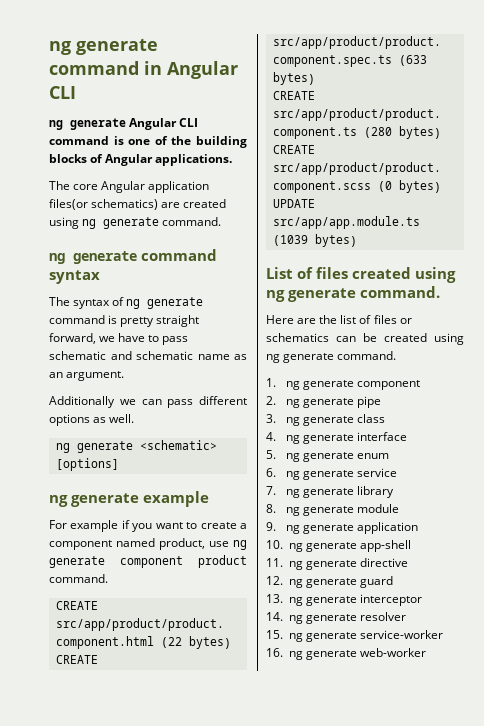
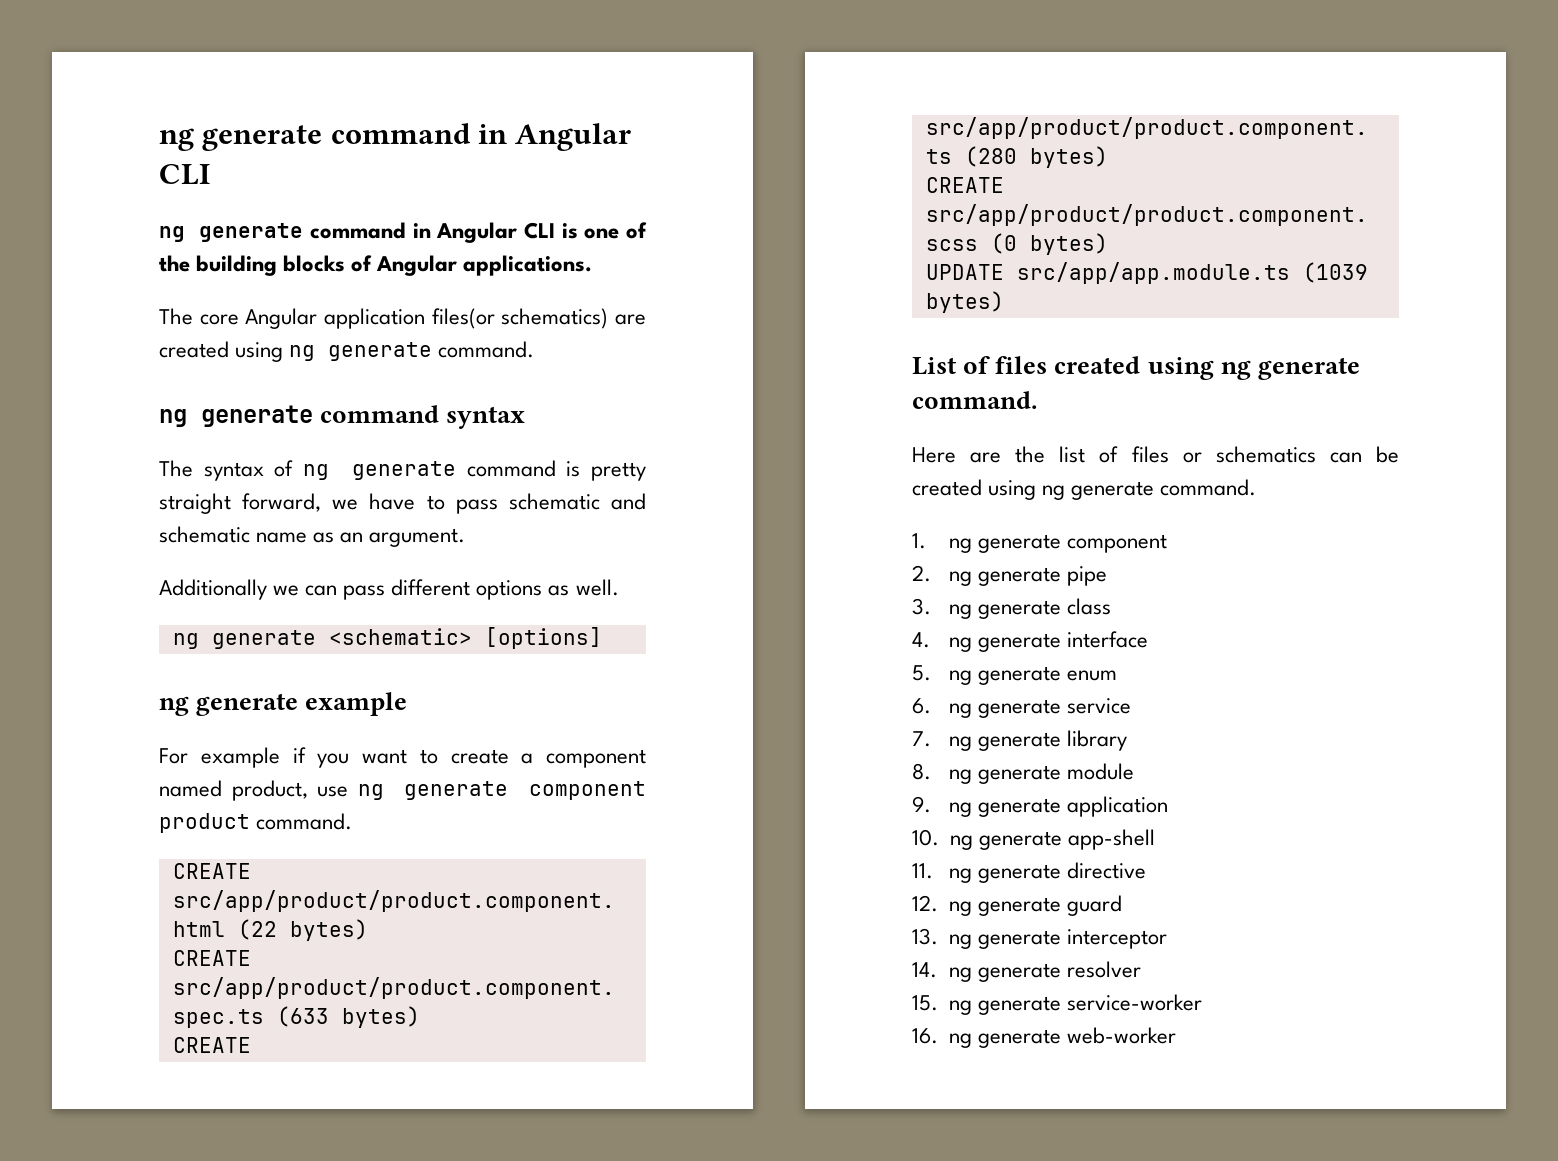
[129,118,199,130] [49,136,109,145] Angular CLI command -> [309,222,555,243] command in Angular CLI

